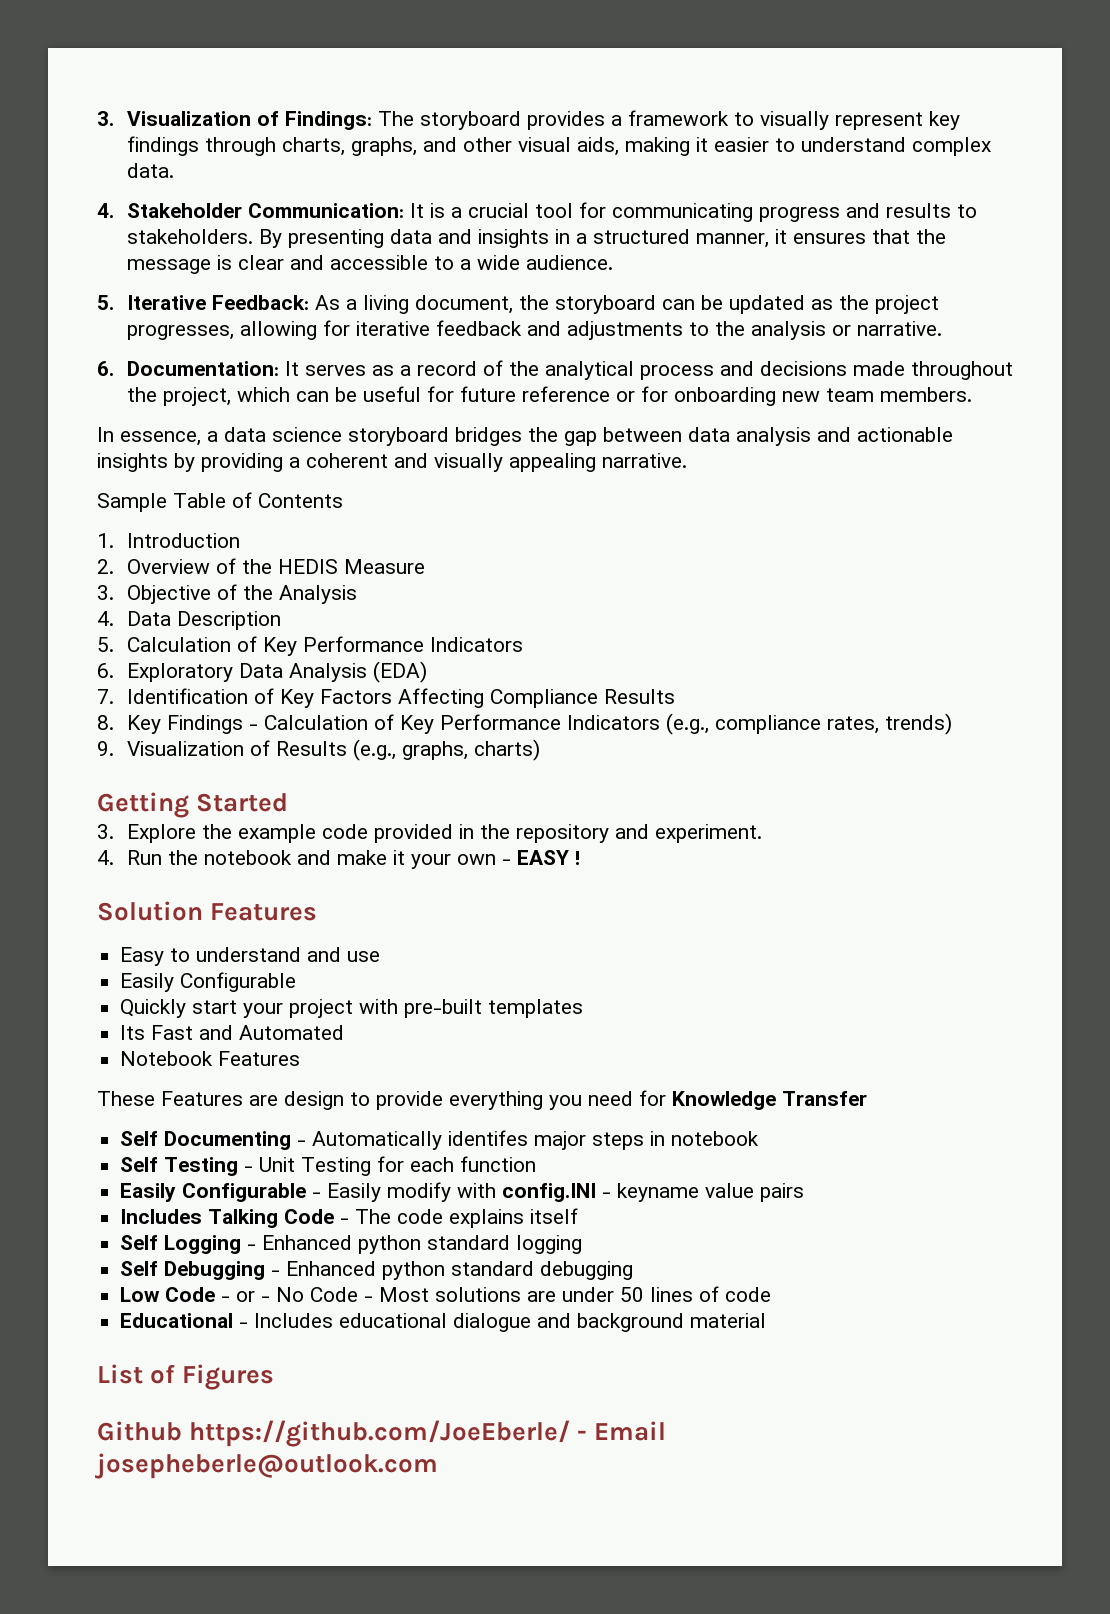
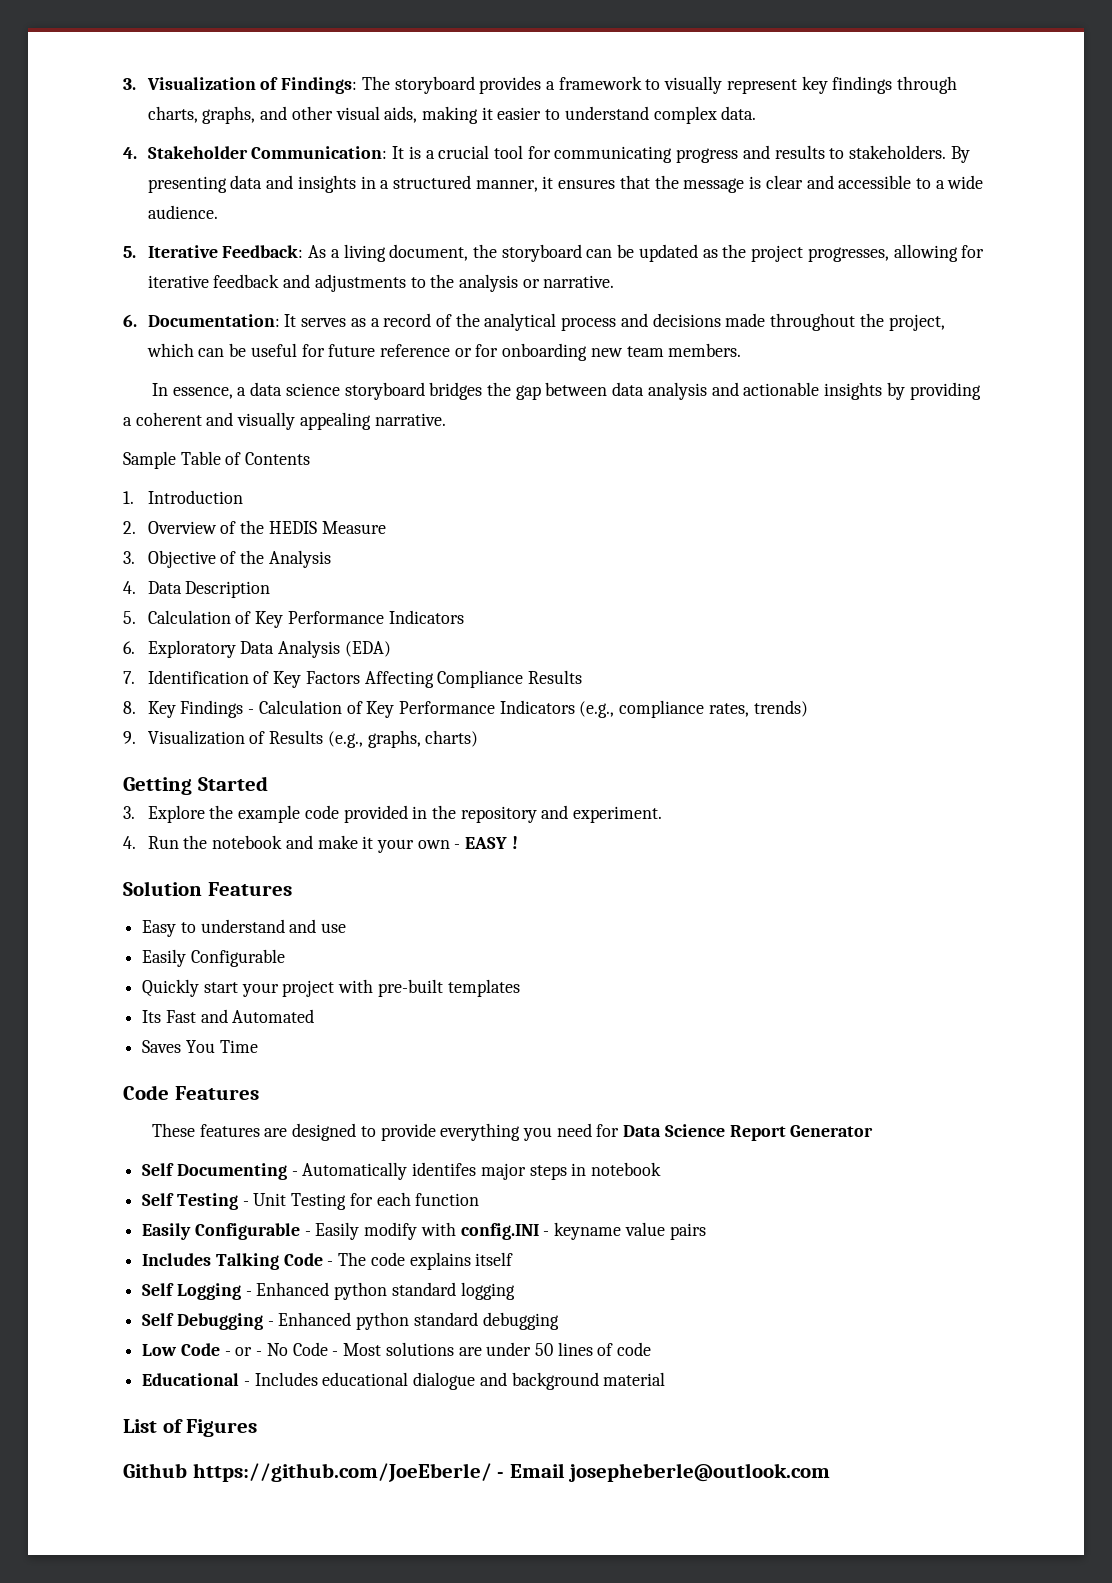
[120,1051,214,1066] Notebook -> [142,1040,258,1053] [123,1085,169,1100] Saves You Time // Code
[161,1091,344,1110] Features are design -> [199,1123,357,1141] features are designed
[672,1091,867,1110] Knowledge Transfer -> [623,1124,874,1141] Data Science Report Generator

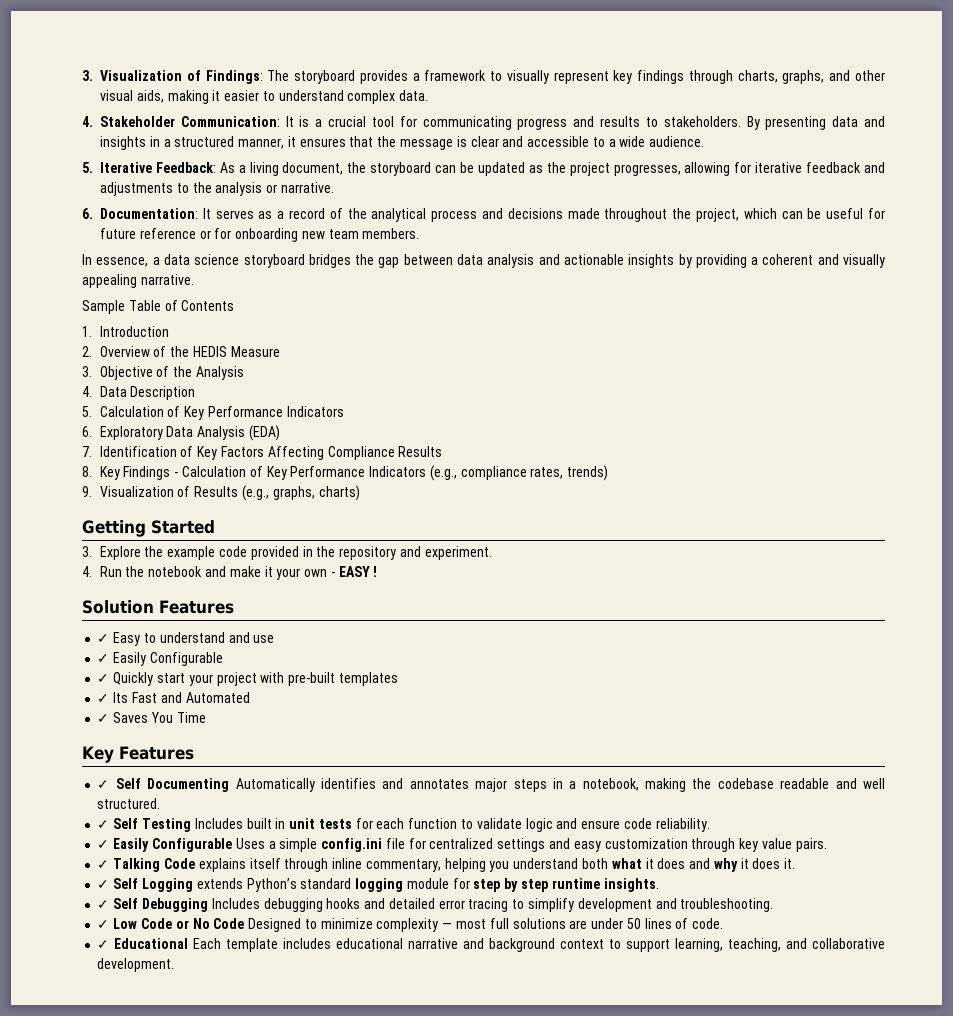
(292, 889) none -> [97,634,110,643] ✓
(347, 928) none -> [97,654,110,663] ✓
(285, 958) none -> [97,674,110,683] ✓
(520, 988) none -> [97,694,110,703] ✓
(315, 1016) none -> [97,714,110,723] ✓
[123,1085,259,1100] [151,1123,874,1141] [142,1162,662,1180] [142,1192,480,1210] [142,1222,706,1240] [142,1252,514,1270] [142,1282,515,1300] [142,1312,559,1330] [142,1342,382,1356] Code Features // These features are designed to provide everything you need for Data Science Report Generator // Self Documenting - Automatically identifes major steps in notebook // Self Testing - Unit Testing for each function // Easily Configurable - Easily modify with config.INI - keyname value pairs // Includes Talking Code - The code explains itself // Self Logging - Enhanced python standard logging // Self Debugging - Enhanced python standard debugging // Low Code - or - No Code - Most -> [82,746,194,763] [97,778,885,792] [97,798,161,809] [97,818,710,832] [97,838,827,852] [97,858,796,872] [97,878,659,892] [97,898,774,912] [97,918,509,932] Key Features // ✓ Self Documenting Automatically identifies and annotates major steps in a notebook, making the codebase readable and well structured. // ✓ Self Testing Includes built in unit tests for each function to validate logic and ensure code reliability. // ✓ Easily Configurable Uses a simple config.ini file for centralized settings and easy customization through key value pairs. // ✓ Talking Code explains itself through inline commentary, helping you understand both what it does and why it does it. // ✓ Self Logging extends Python’s standard logging module for step by step runtime insights. // ✓ Self Debugging Includes debugging hooks and detailed error tracing to simplify development and troubleshooting. // ✓ Low Code or No Code Designed to minimize complexity — most full
[617,1342,652,1356] [142,1372,666,1390] [123,1419,258,1437] [123,1463,831,1482] code // Educational - Includes educational dialogue and background material // List of Figures // Github https://github.com/JoeEberle/ - Email josepheberle@outlook.com -> [692,918,724,929] [97,938,886,952] [97,958,175,972] code. // ✓ Educational Each template includes educational narrative and background context to support learning, teaching, and collaborative development.

